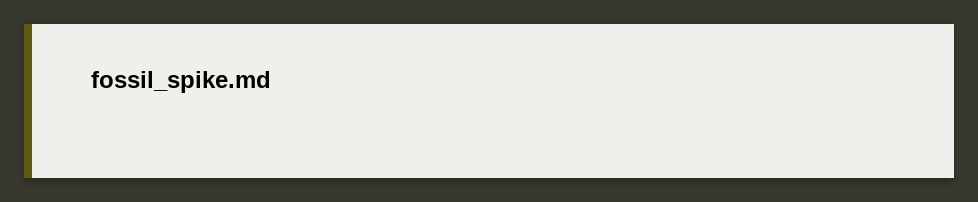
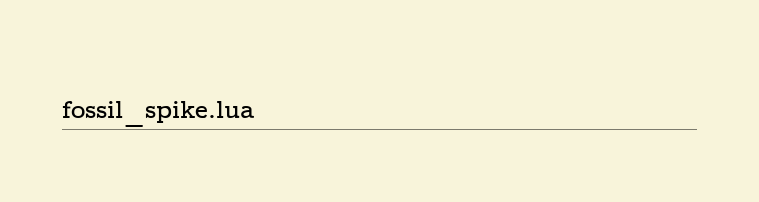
[91,71,271,93] fossil_spike.md -> [62,101,254,127] fossil_spike.lua

